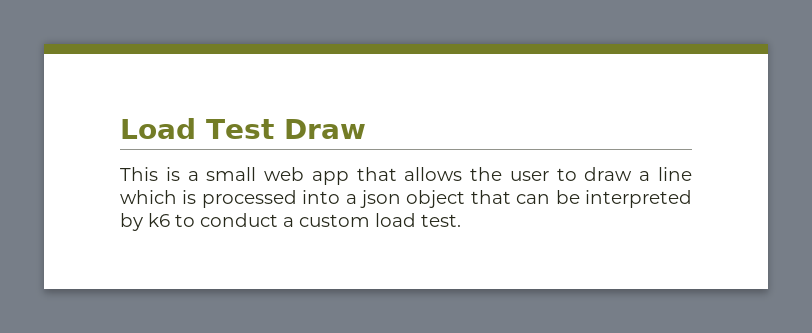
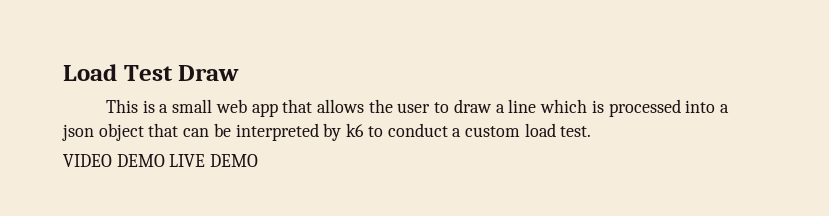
(461, 220) none -> [63,154,259,167] // VIDEO DEMO LIVE DEMO

